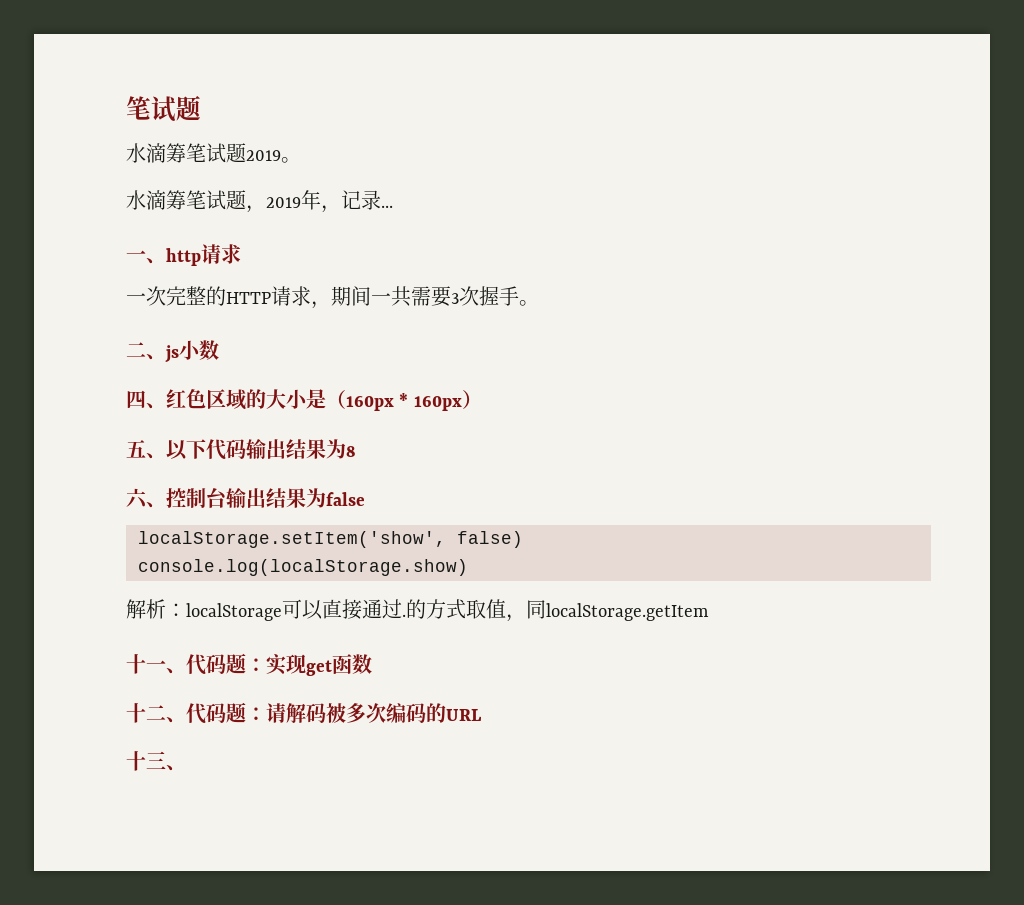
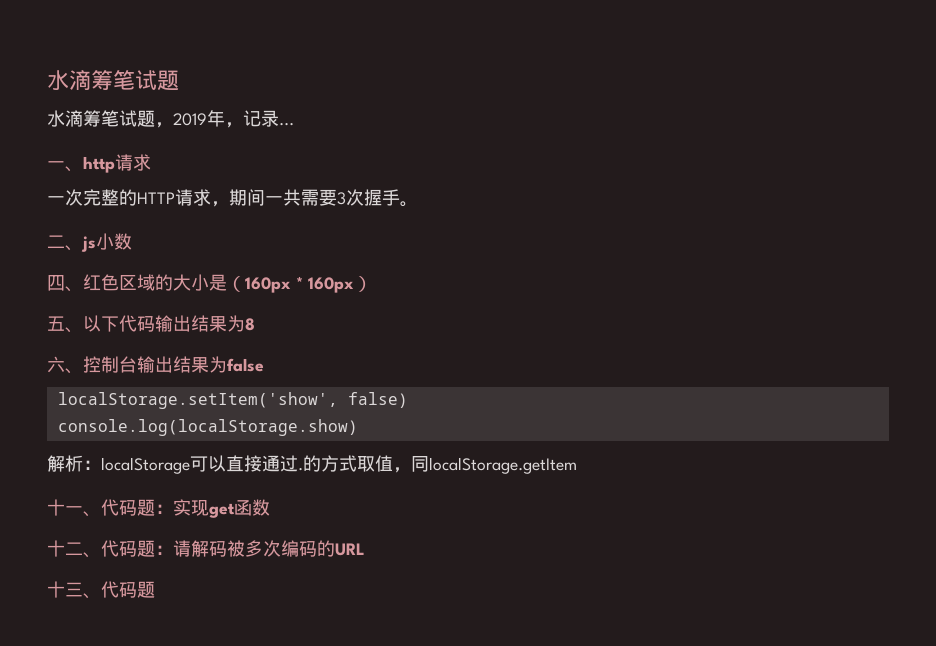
[126,95,201,122] [126,143,301,163] 笔试题 // 水滴筹笔试题2019。 -> [47,70,179,91] 水滴筹笔试题
(186, 768) none -> [101,581,155,598] 代码题

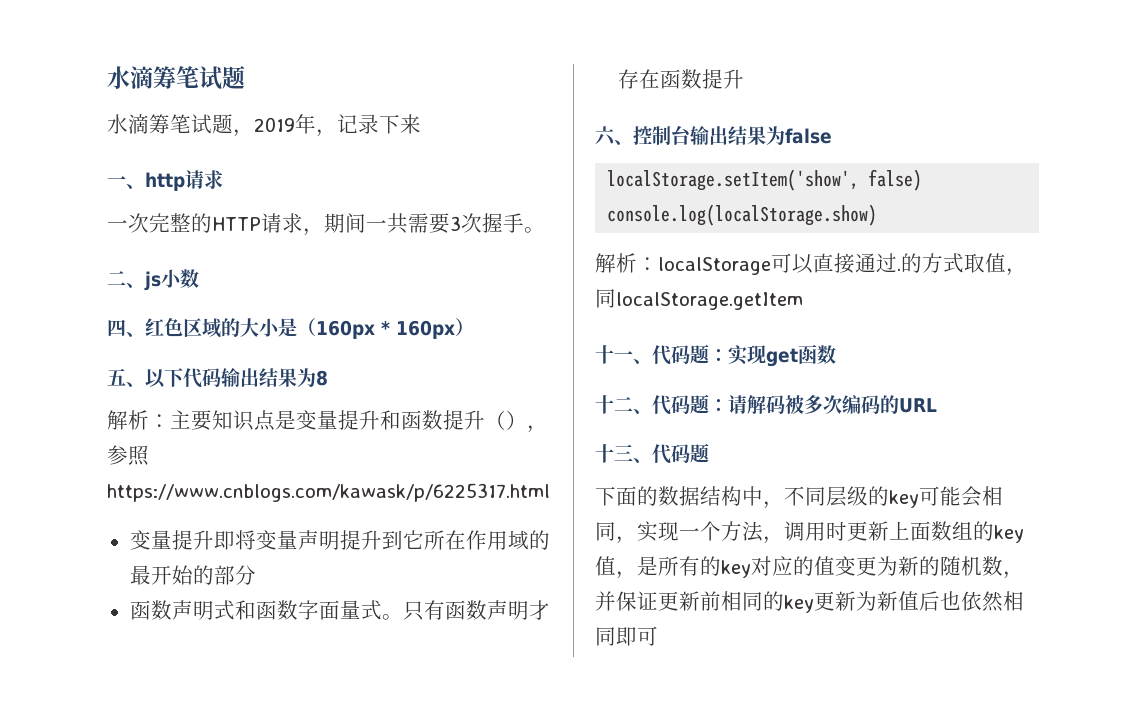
[279,122,294,126] ... -> [379,114,421,134] 下来
(255, 324) none -> [107,410,548,433] [107,445,149,466] [107,483,550,502] [129,530,550,550] [129,565,256,585] [129,600,550,621] [617,69,744,89] // 解析：主要知识点是变量提升和函数提升（），参照https://www.cnblogs.com/kawask/p/6225317.html // 变量提升即将变量声明提升到它所在作用域的最开始的部分 // 函数声明式和函数字面量式。只有函数声明才存在函数提升
(155, 589) none -> [595,486,1003,509] [595,521,1024,544] [595,556,1024,579] [595,591,1024,613] [595,626,658,646] // 下面的数据结构中，不同层级的key可能会相同，实现一个方法，调用时更新上面数组的key值，是所有的key对应的值变更为新的随机数，并保证更新前相同的key更新为新值后也依然相同即可

